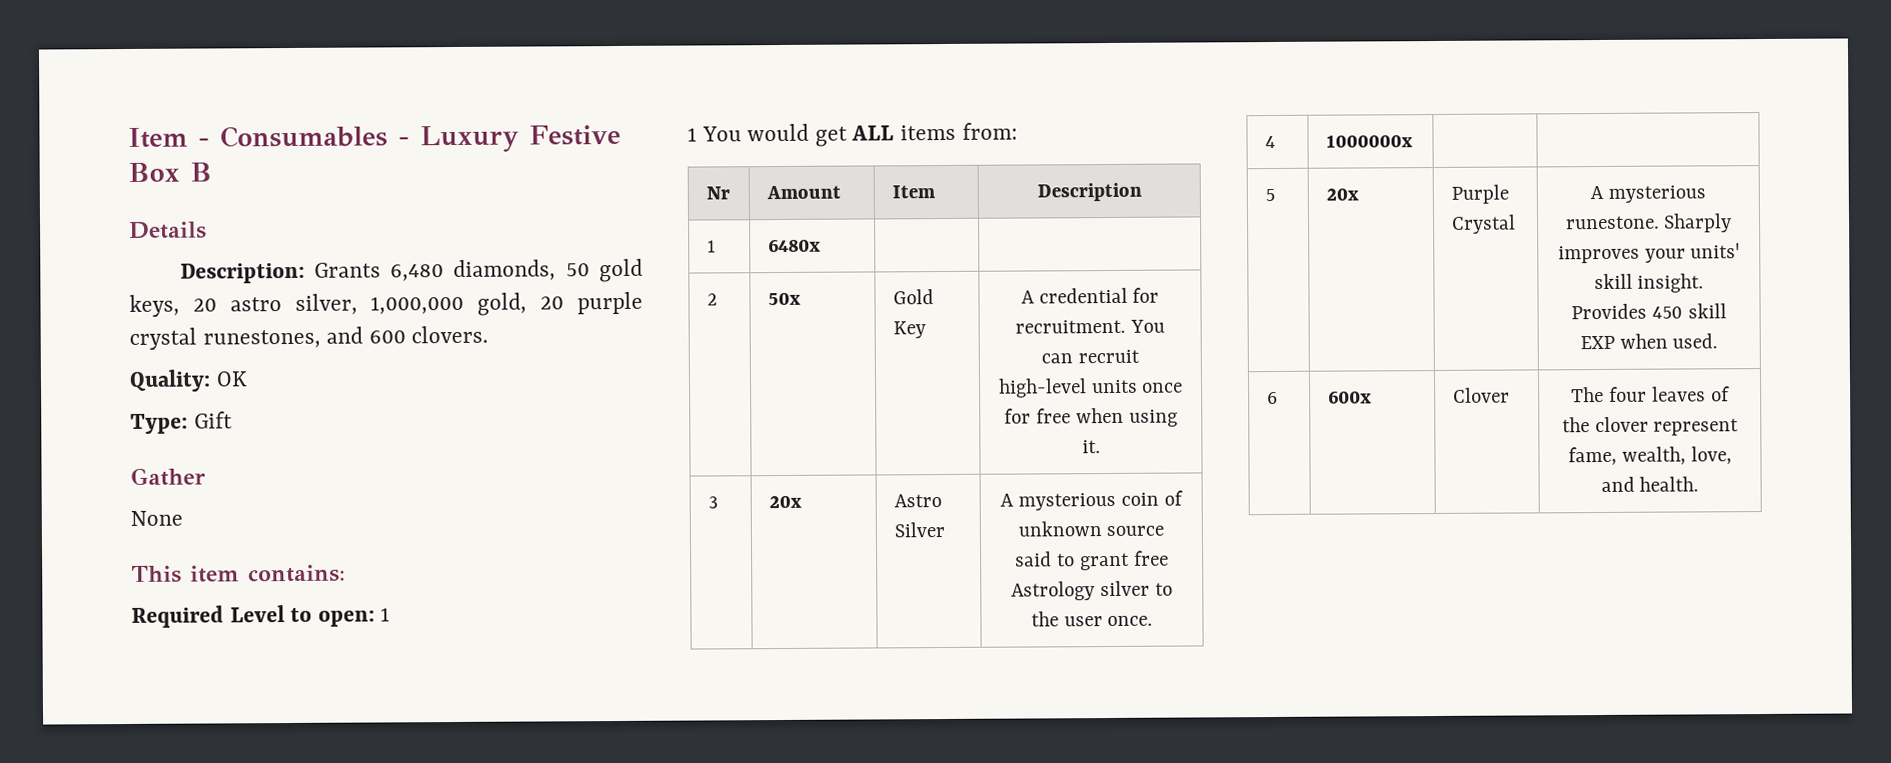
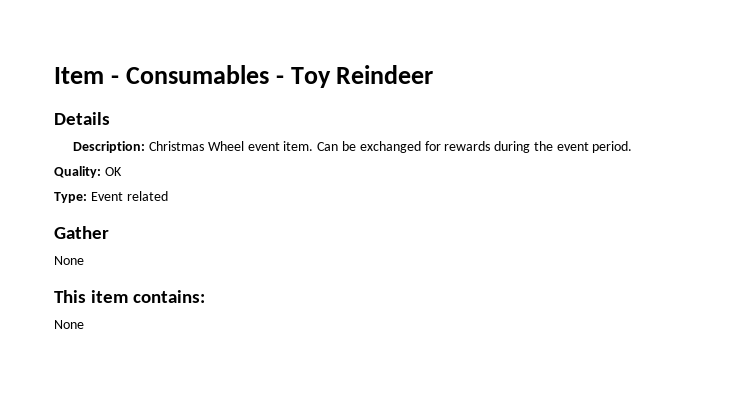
[420,124,621,153] [128,162,212,182] [129,221,207,239] [179,258,643,284] [129,291,643,317] [129,325,489,350] Luxury Festive Box B // Details // Description: Grants 6,480 diamonds, 50 gold keys, 20 astro silver, 1,000,000 gold, 20 purple crystal runestones, and 600 clovers. -> [290,65,434,88] [54,112,110,125] [73,141,633,153] Toy Reindeer // Details // Description: Christmas Wheel event item. Can be exchanged for rewards during the event period.
[193,411,233,429] Gift -> [90,191,168,201] Event related
[131,605,391,628] [687,122,1018,147] [705,186,730,200] [765,185,841,200] [891,185,936,199] [1036,182,1142,202] [706,240,716,253] [767,238,821,253] [706,293,718,306] [767,291,801,306] [892,289,934,305] [892,321,926,339] [1020,287,1160,304] [1015,319,1165,334] [1041,349,1140,364] [997,378,1184,398] [1004,407,1178,427] [1081,440,1101,454] [707,496,718,509] [768,494,802,509] [893,494,942,508] [893,522,945,538] [1000,490,1183,511] [1017,521,1165,537] [1015,550,1169,571] [1011,580,1173,601] [1030,611,1154,627] [1264,135,1276,149] [1325,134,1413,148] [1264,188,1275,202] [1325,187,1359,201] [1450,184,1509,204] [1450,214,1516,234] [1590,185,1706,203] [1565,213,1733,233] [1557,243,1741,264] [1593,273,1705,293] [1571,303,1727,320] [1579,333,1719,350] [1266,391,1278,405] [1327,390,1372,404] [1452,387,1510,403] [1571,386,1730,403] [1561,416,1740,436] [1568,446,1732,466] [1600,476,1700,492] // Required Level to open: 1 // 1 You would get ALL items from: // Nr | Amount | Item | Description // 1 | 6480x | | // 2 | 50x | Gold Key | A credential for recruitment. You can recruit high-level units once for free when using it. // 3 | 20x | Astro Silver | A mysterious coin of unknown source said to grant free Astrology silver to the user once. // 4 | 1000000x | | // 5 | 20x | Purple Crystal | A mysterious runestone. Sharply improves your units' skill insight. Provides 450 skill EXP when used. // 6 | 600x | Clover | The four leaves of the clover represent fame, wealth, love, and health. -> [54,320,84,329] // None

